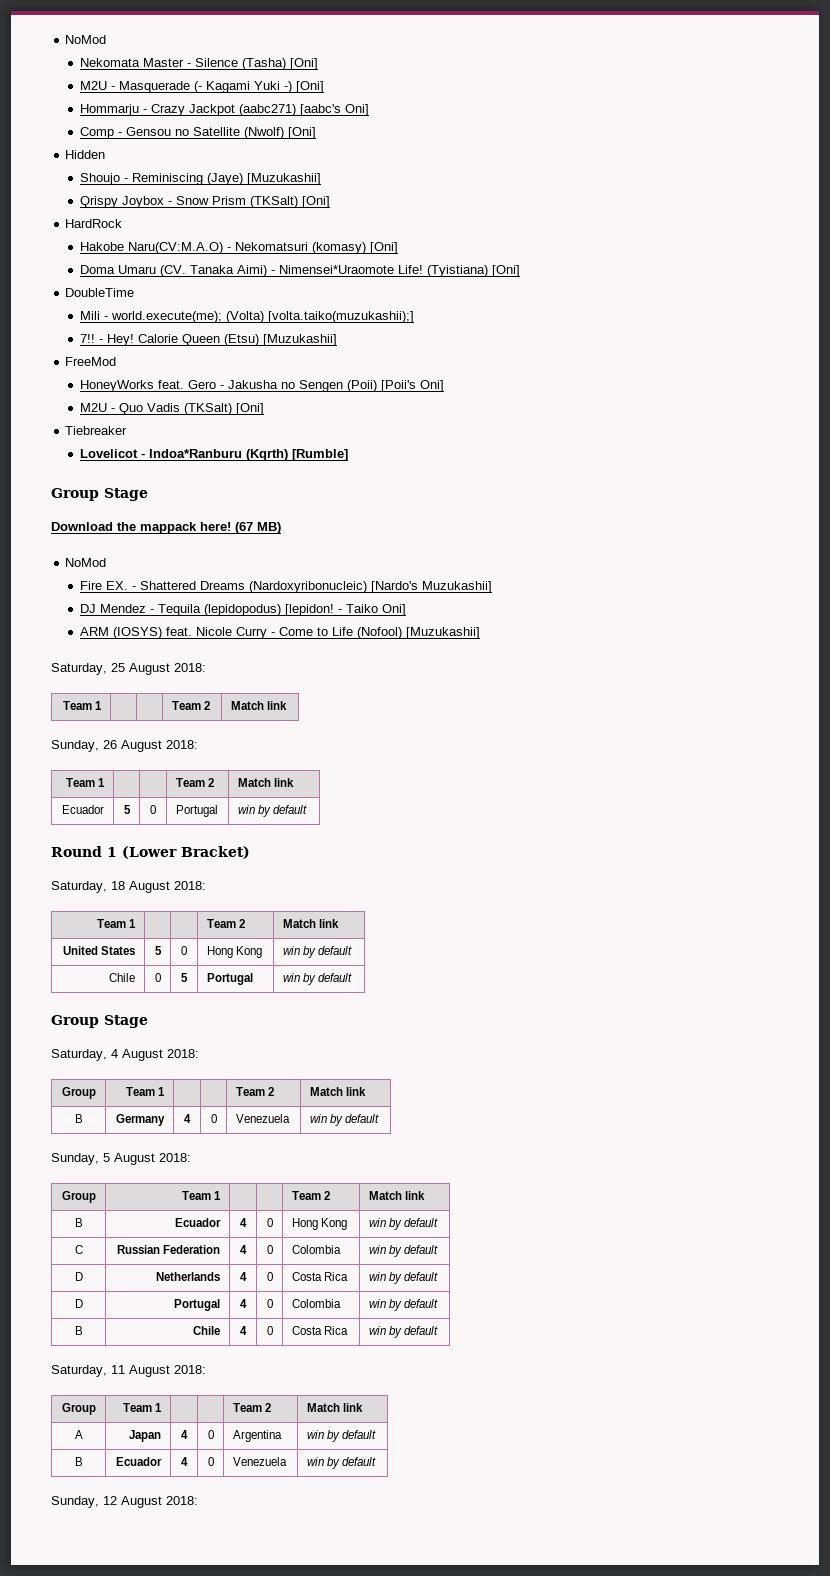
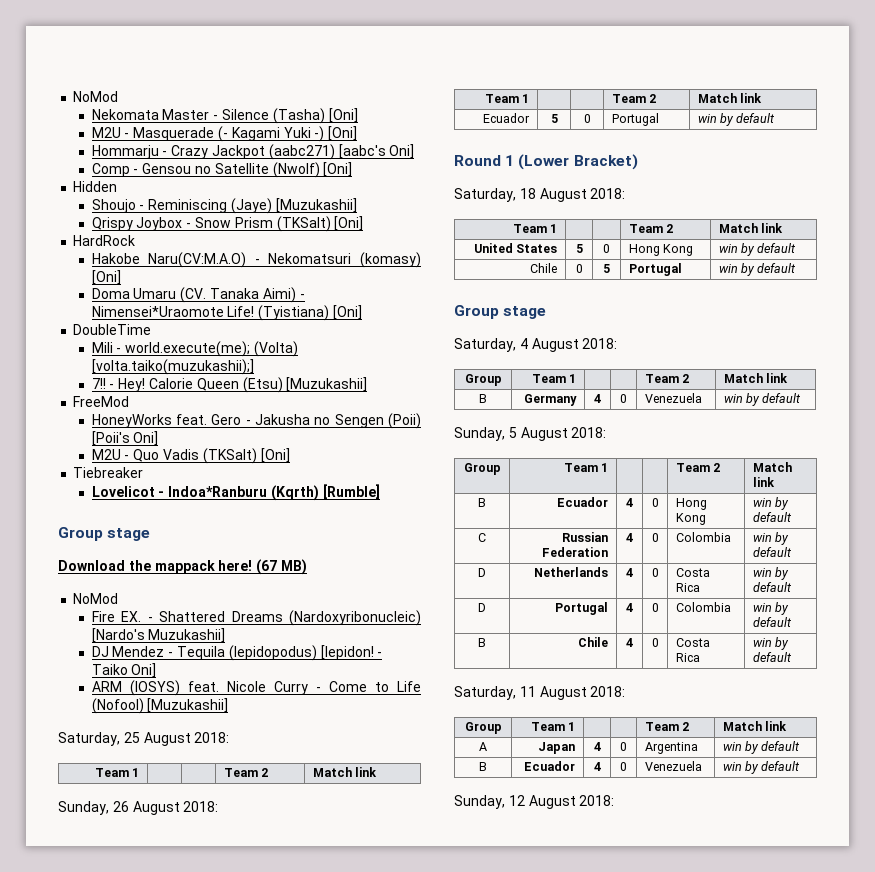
[104,488,148,501] Stage -> [107,528,151,541] stage
[104,1015,148,1028] Stage -> [503,306,547,319] stage

